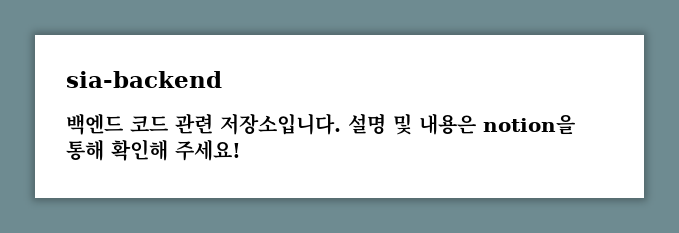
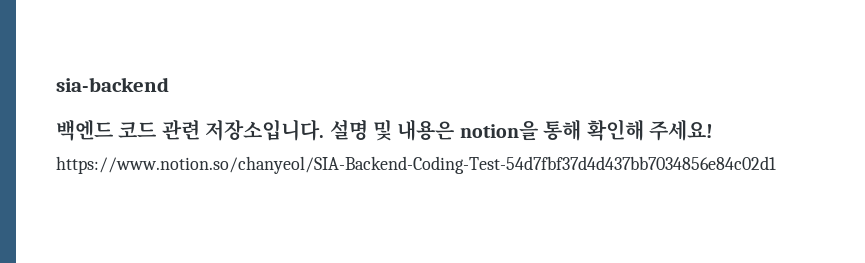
(241, 150) none -> [56,156,776,174] // https://www.notion.so/chanyeol/SIA-Backend-Coding-Test-54d7fbf37d4d437bb7034856e84c02d1

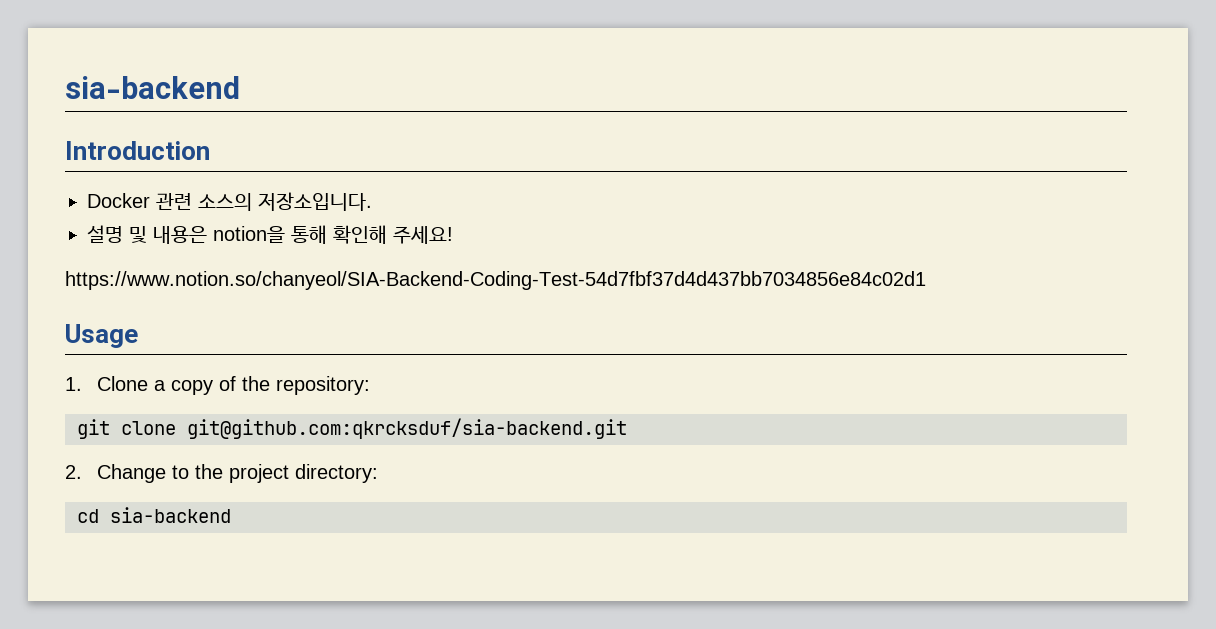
[56,119,200,141] 백엔드 코드 관련 -> [65,141,210,160] [87,193,252,211] Introduction // Docker 관련 소스의
(325, 130) none -> (372, 201) //
(776, 165) none -> [65,324,138,348] [65,376,370,395] [77,418,627,439] [65,464,378,483] [77,507,231,523] // Usage // 1. Clone a copy of the repository: // git clone git@github.com:qkrcksduf/sia-backend.git // 2. Change to the project directory: // cd sia-backend

